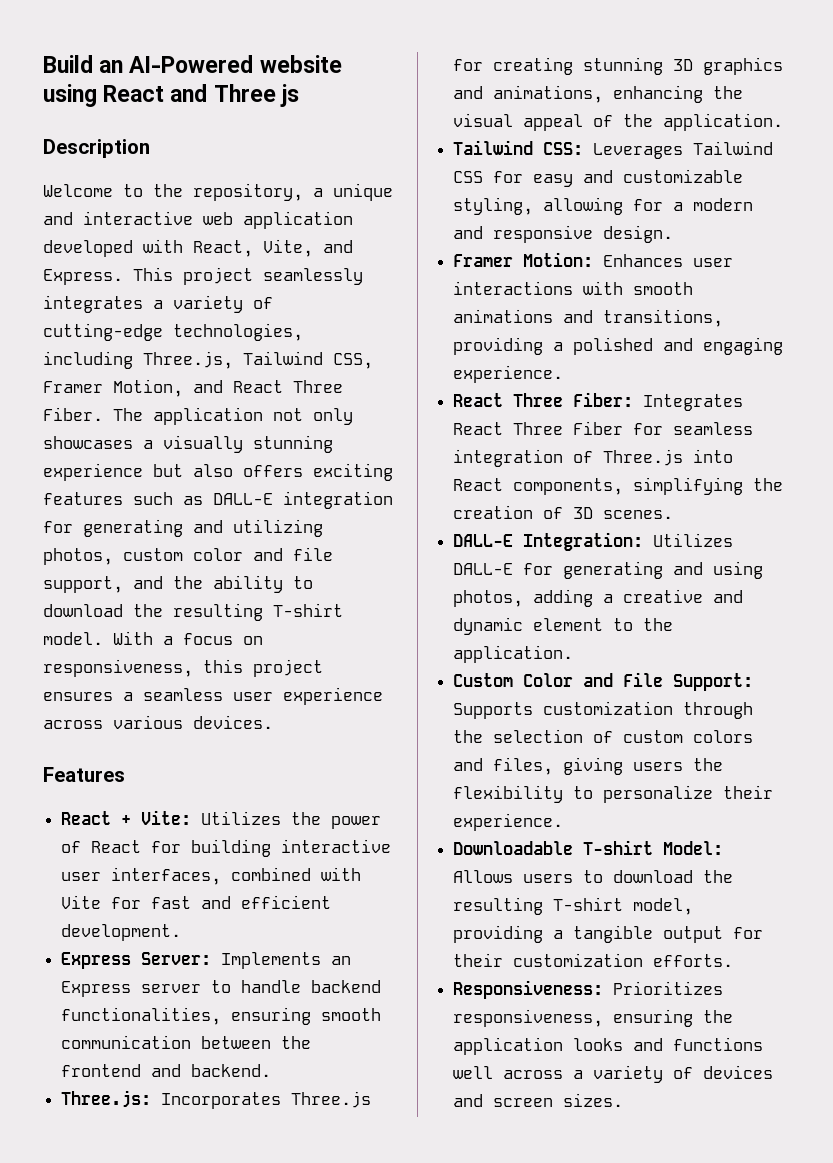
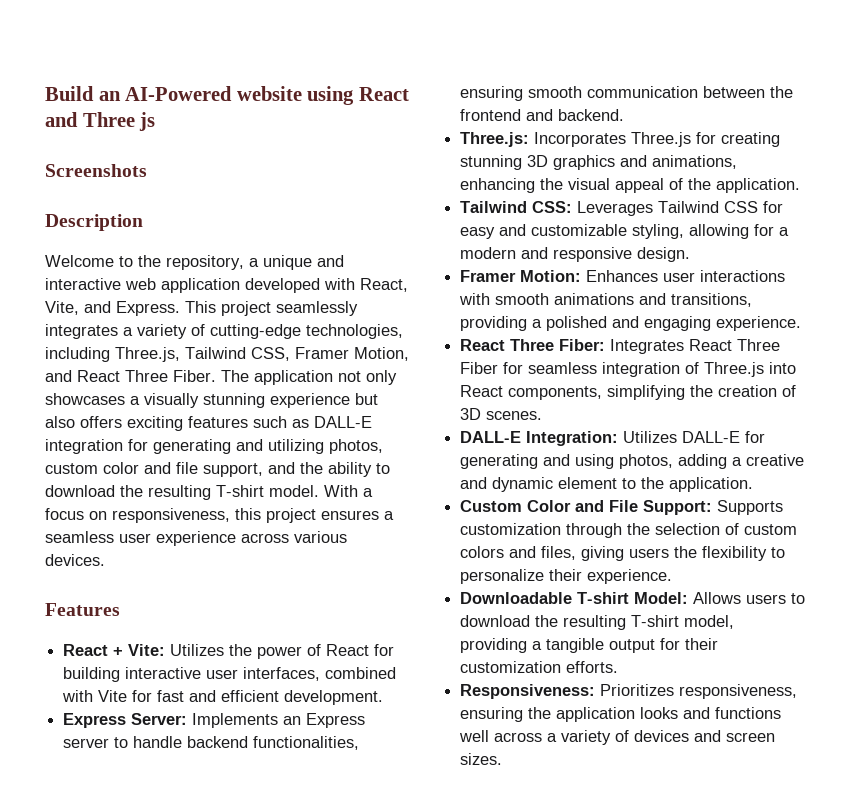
(299, 95) none -> [45,164,147,177] // Screenshots

